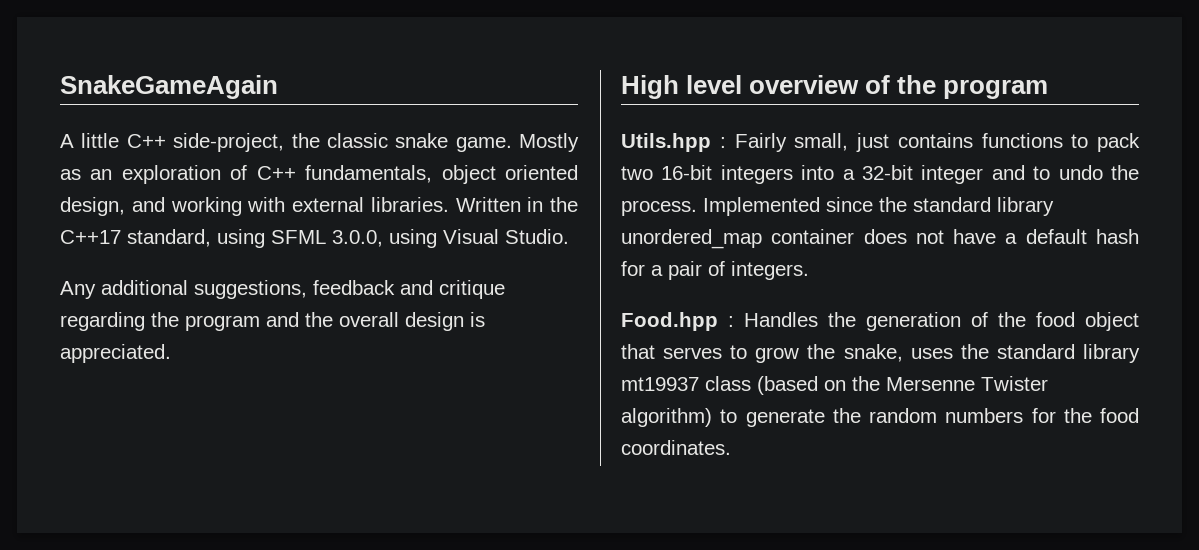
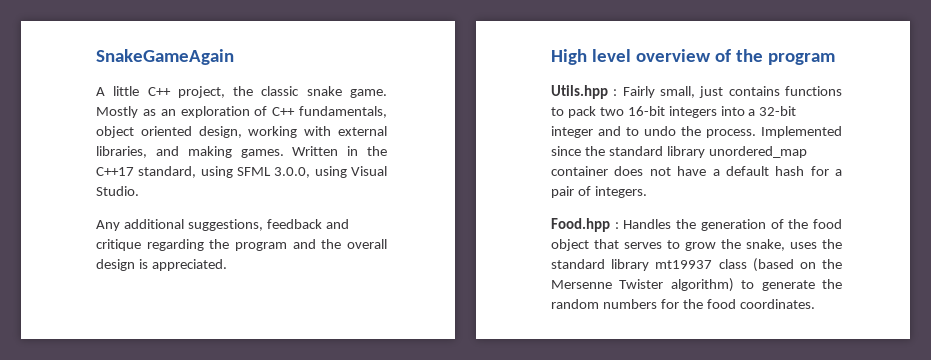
[173,133,285,152] side-project, -> [177,86,225,98] project,
[131,197,165,212] and -> (242, 132) none
[370,197,449,212] libraries. -> [96,146,284,158] libraries, and making games.

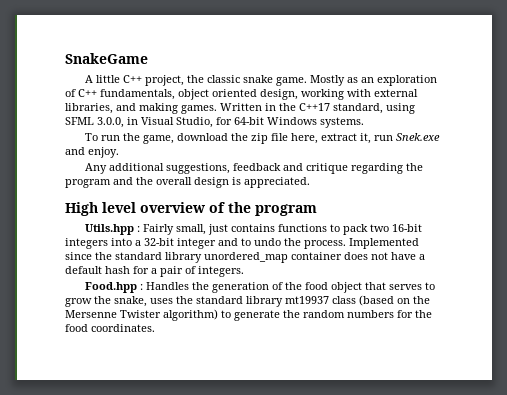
[96,49,234,65] SnakeGameAgain -> [65,53,148,64] SnakeGame
[314,166,387,178] [96,186,139,196] using Visual Studio. -> [127,117,364,128] [85,133,441,144] [65,147,119,158] in Visual Studio, for 64-bit Windows systems. // To run the game, download the zip file here, extract it, run Snek.exe and enjoy.

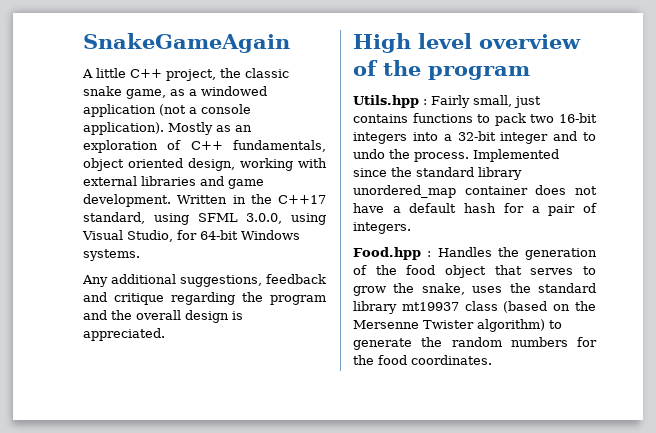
[65,53,148,64] SnakeGame -> [83,33,290,53] SnakeGameAgain
[276,77,308,86] game. -> [126,86,267,99] [83,104,251,117] [83,122,164,135] game, as a windowed application (not a console application).
[65,103,217,114] libraries, and making games. -> [141,176,264,189] [83,194,171,207] libraries and game development.
[127,117,138,125] in -> [291,213,326,225] using
[85,133,441,144] [65,147,119,158] // To run the game, download the zip file here, extract it, run Snek.exe and enjoy. -> (140, 255) none

